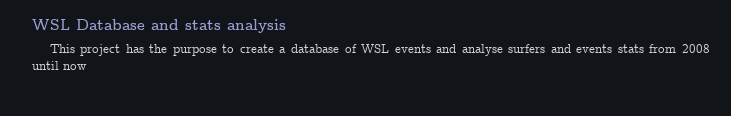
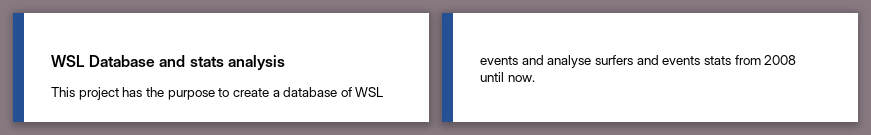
[63,64,87,70] now -> [507,75,535,82] now.

